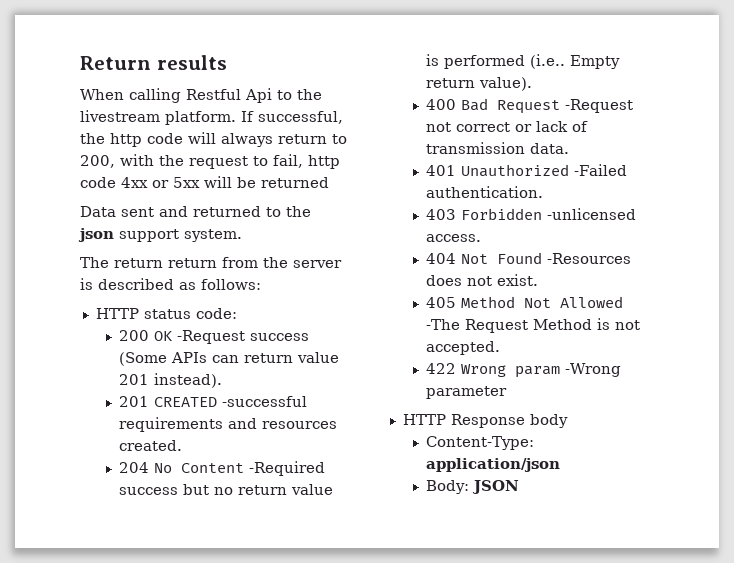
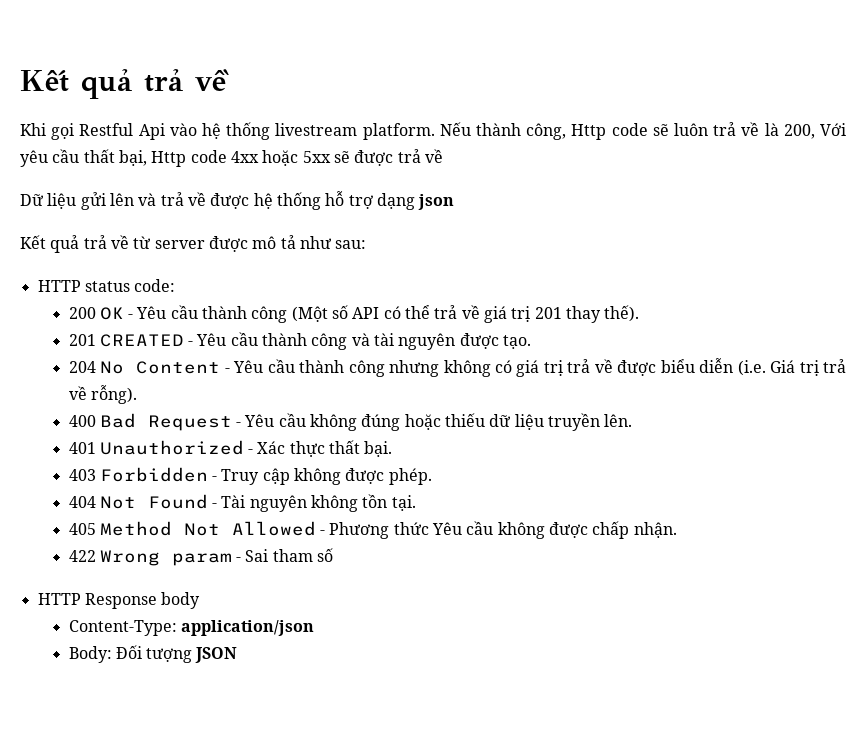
[80,55,227,70] [80,88,322,103] [80,110,343,125] [80,132,347,147] [80,154,340,169] [80,176,329,188] [80,206,311,217] [78,228,242,242] [80,257,342,268] [80,278,261,290] Return results // When calling Restful Api to the livestream platform. If successful, the http code will always return to 200, with the request to fail, http code 4xx or 5xx will be returned // Data sent and returned to the json support system. // The return return from the server is described as follows: -> [20,69,229,99] [20,122,847,140] [20,149,443,167] [20,191,455,210] [20,235,367,253] Kết quả trả về // Khi gọi Restful Api vào hệ thống livestream platform. Nếu thành công, Http code sẽ luôn trả về là 200, Với yêu cầu thất bại, Http code 4xx hoặc 5xx sẽ được trả về // Dữ liệu gửi lên và trả về được hệ thống hỗ trợ dạng json // Kết quả trả về từ server được mô tả như sau:
[177,330,310,344] [119,352,340,366] [119,373,223,388] [119,396,308,407] [119,417,338,432] [119,440,183,451] [119,461,326,476] [119,484,334,495] [426,54,621,69] [426,77,533,91] [426,98,634,114] [426,121,589,132] [426,142,570,154] [426,164,628,177] [426,186,544,198] [426,208,637,220] [426,234,482,242] [426,252,632,264] [426,274,539,286] [426,296,624,308] [426,318,641,333] [426,341,501,355] -Request success (Some APIs can return value 201 instead). // 201 CREATED -successful requirements and resources created. // 204 No Content -Required success but no return value is performed (i.e.. Empty return value). // 400 Bad Request -Request not correct or lack of transmission data. // 401 Unauthorized -Failed authentication. // 403 Forbidden -unlicensed access. // 404 Not Found -Resources does not exist. // 405 Method Not Allowed -The Request Method is not accepted. -> [128,305,640,323] [68,332,532,350] [68,358,847,377] [68,385,137,404] [68,413,633,431] [68,440,393,457] [68,467,432,485] [68,494,416,512] [68,521,677,539] - Yêu cầu thành công (Một số API có thể trả về giá trị 201 thay thế). // 201 CREATED - Yêu cầu thành công và tài nguyên được tạo. // 204 No Content - Yêu cầu thành công nhưng không có giá trị trả về được biểu diễn (i.e. Giá trị trả về rỗng). // 400 Bad Request - Yêu cầu không đúng hoặc thiếu dữ liệu truyền lên. // 401 Unauthorized - Xác thực thất bại. // 403 Forbidden - Truy cập không được phép. // 404 Not Found - Tài nguyên không tồn tại. // 405 Method Not Allowed - Phương thức Yêu cầu không được chấp nhận.
[565,363,622,377] [426,386,508,399] -Wrong parameter -> [236,548,334,562] - Sai tham số
(470, 487) none -> [115,645,193,663] Đối tượng

